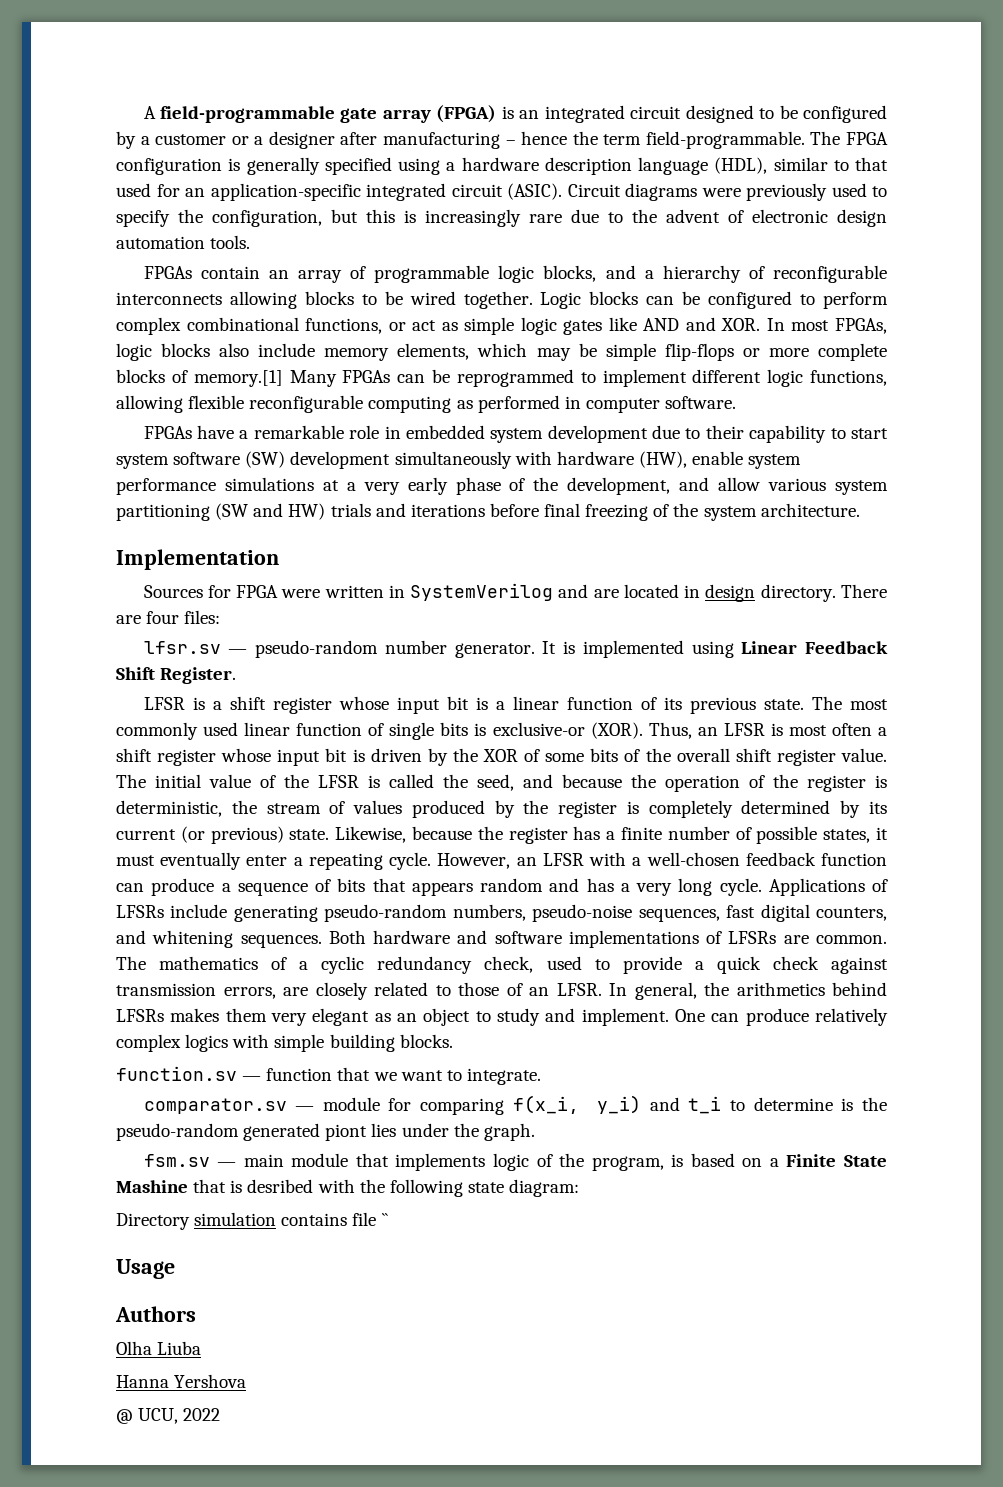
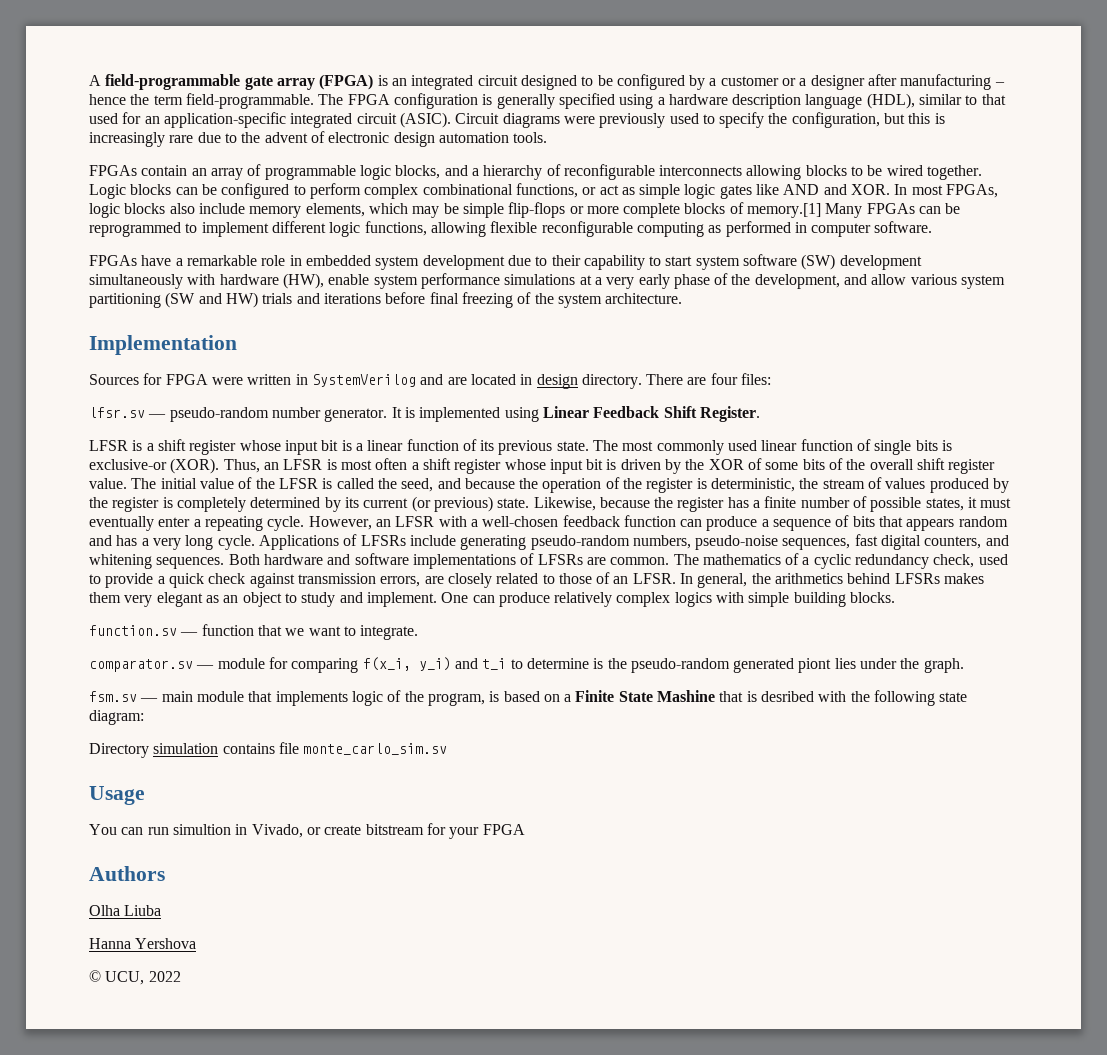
[381,1213,388,1226] `` -> [303,743,448,755] monte_carlo_sim.sv
(175, 1269) none -> [89,823,525,839] // You can run simultion in Vivado, or create bitstream for your FPGA
[116,1409,133,1424] @ -> [89,970,101,982] ©

